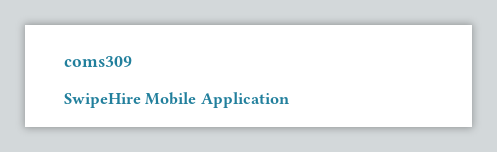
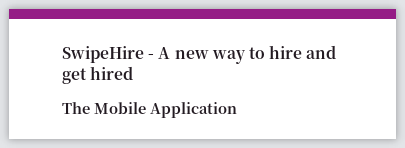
[64,56,132,67] [64,93,141,108] coms309 // SwipeHire -> [62,45,337,64] [62,66,134,84] [62,102,90,114] SwipeHire - A new way to hire and get hired // The

